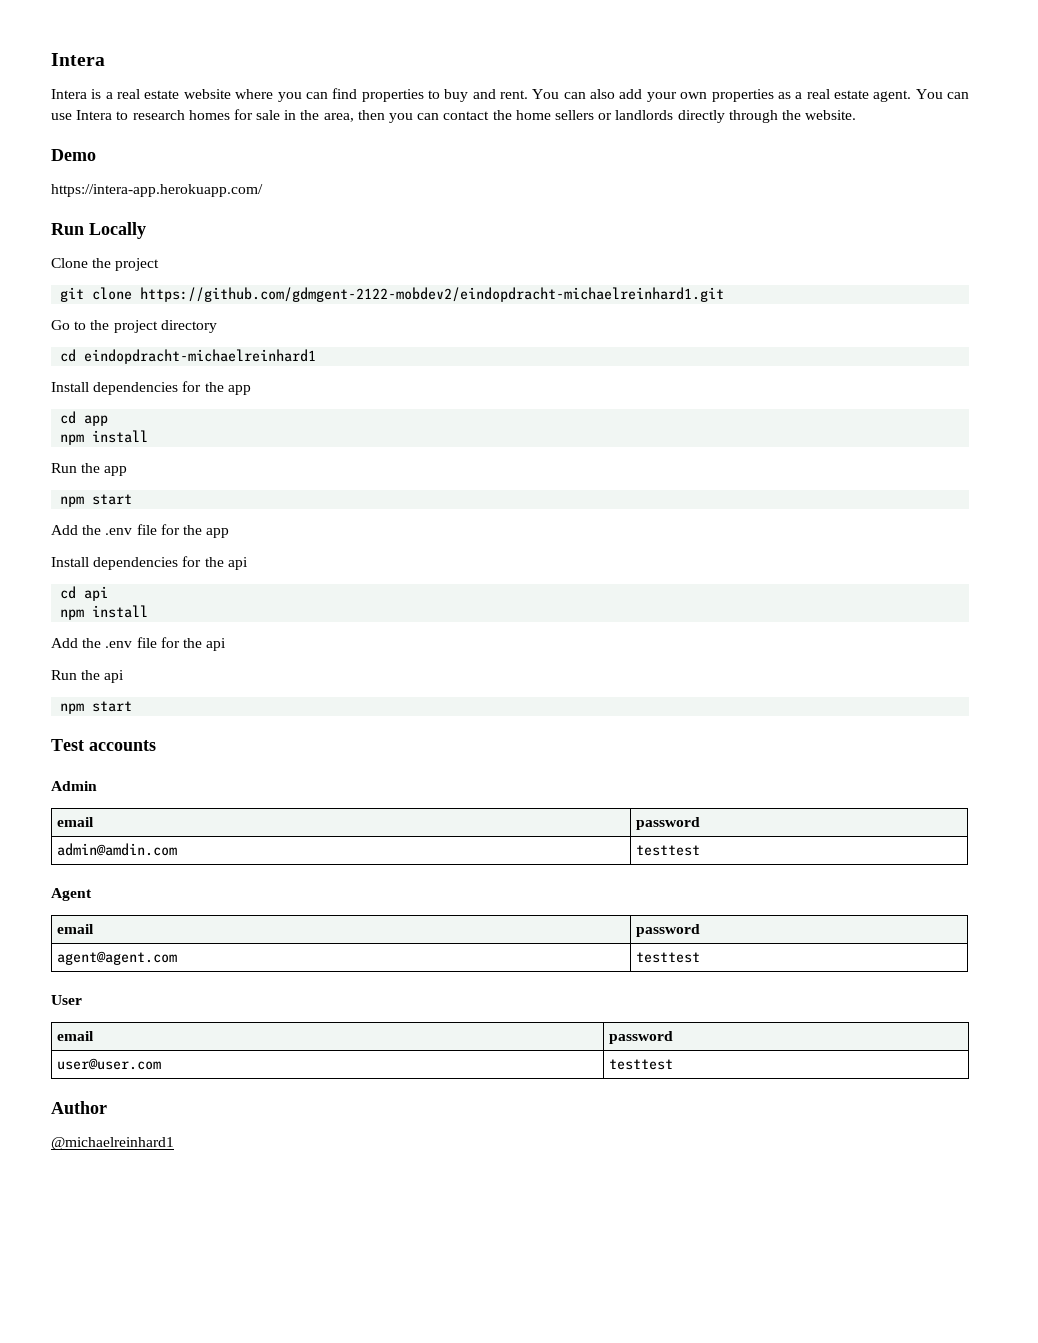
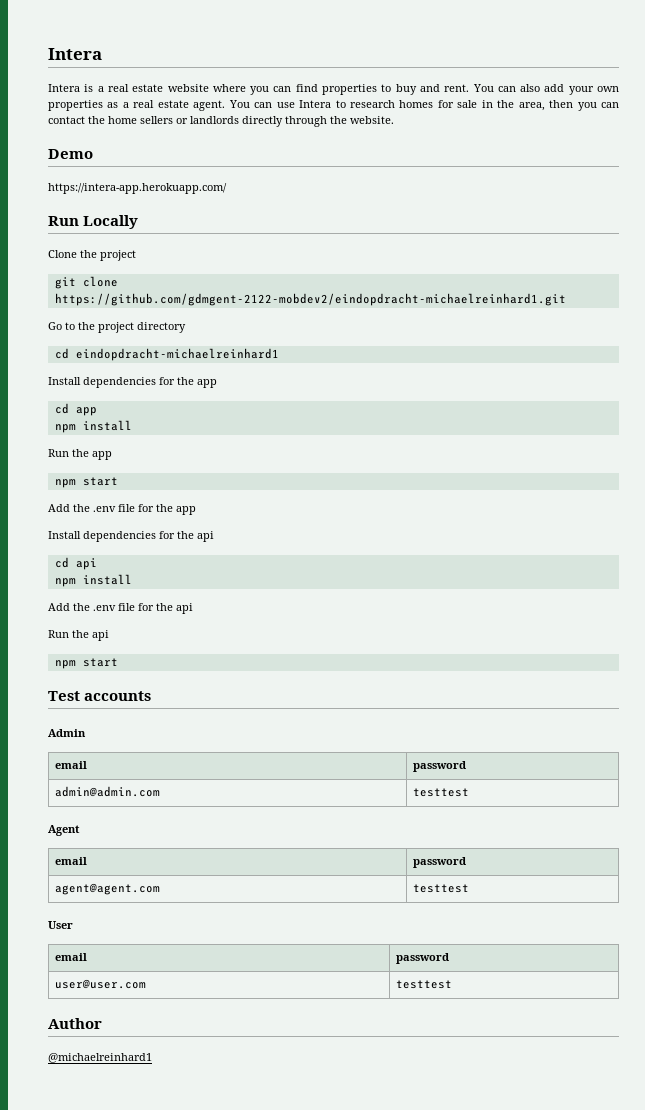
[57,843,178,856] admin@amdin.com -> [54,786,160,797] admin@admin.com

